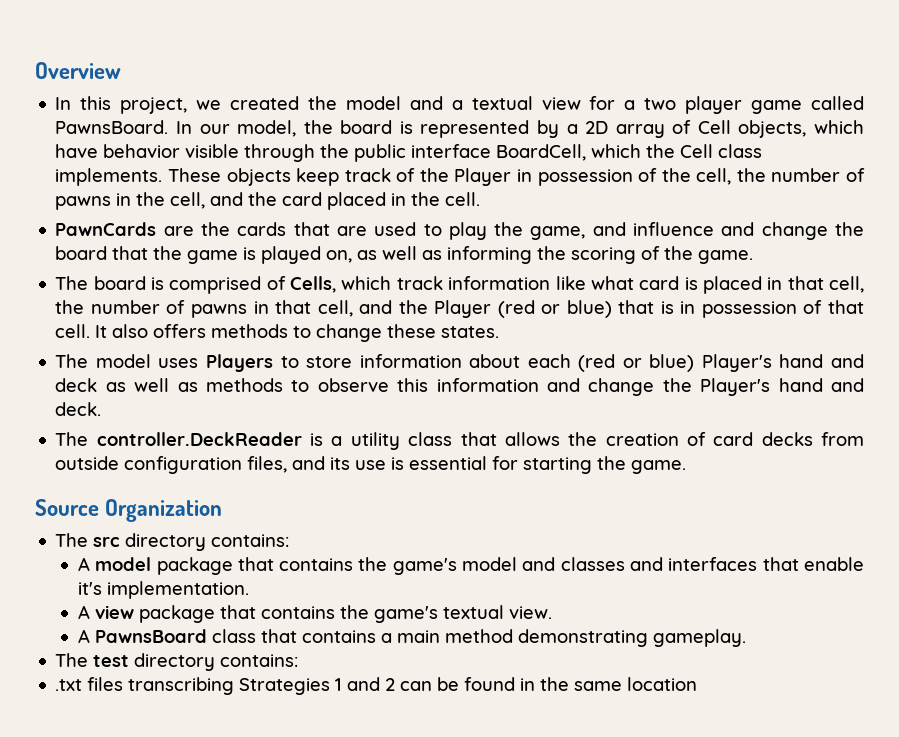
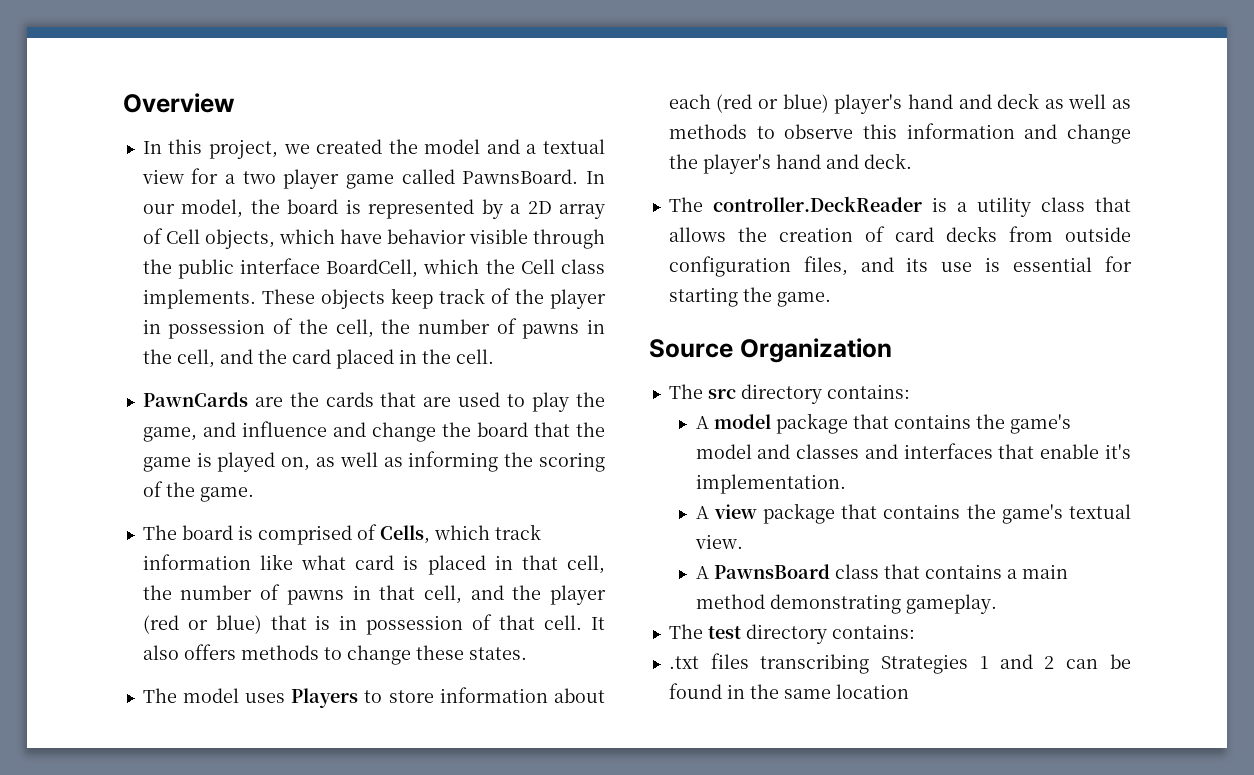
[454,168,512,186] Player -> [550,289,606,309] player
[434,300,492,318] Player -> [550,585,606,605] player
[701,354,772,372] Player's -> [834,94,903,114] player's
[700,378,771,396] Player's -> [702,154,771,174] player's

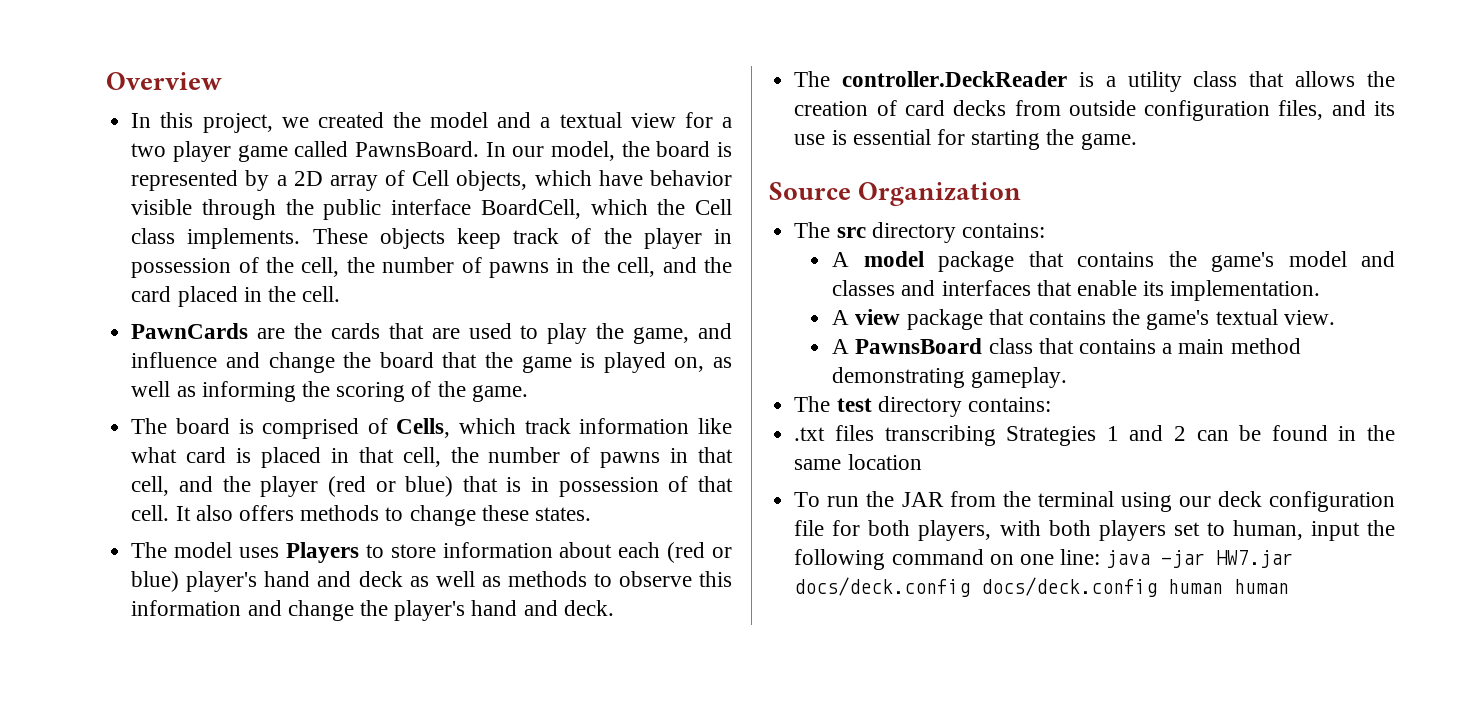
[1105,444,1131,459] it's -> [1143,281,1165,296] its
(909, 691) none -> [794,491,1395,512] [794,520,1395,541] [794,549,1294,570] [794,577,1290,597] // To run the JAR from the terminal using our deck configuration file for both players, with both players set to human, input the following command on one line: java -jar HW7.jar docs/deck.config docs/deck.config human human

